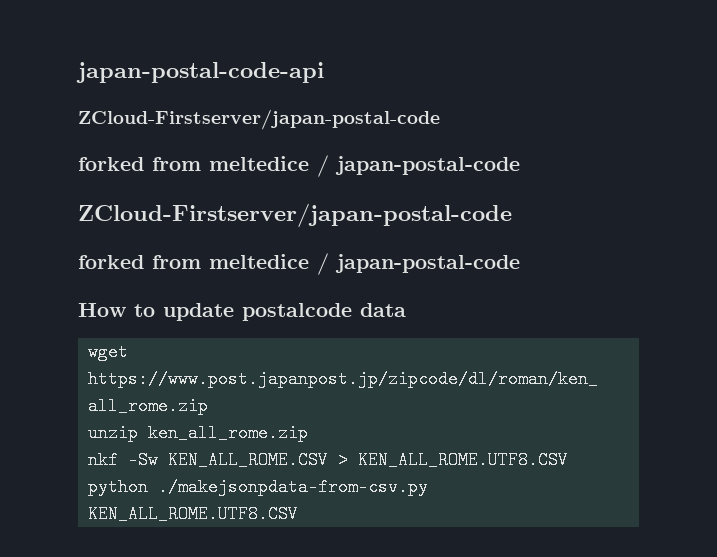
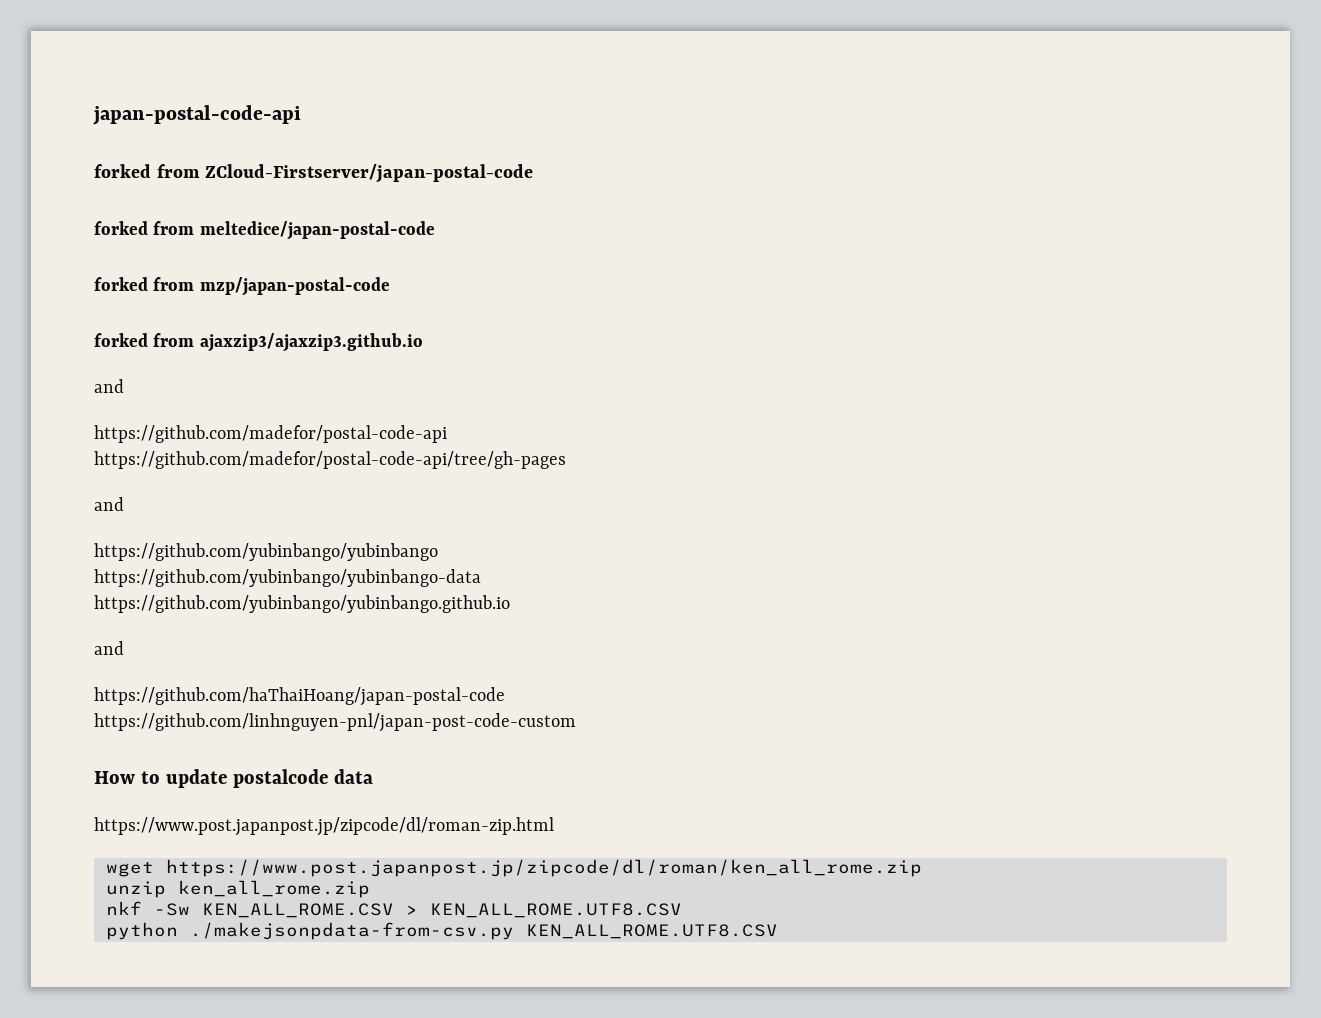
[78,109,440,130] [78,155,520,177] [78,203,512,228] [78,253,520,275] ZCloud-Firstserver/japan-postal-code // forked from meltedice / japan-postal-code // ZCloud-Firstserver/japan-postal-code // forked from meltedice / japan-postal-code -> [94,164,534,183] [94,221,435,240] [94,277,390,296] [94,333,423,352] [94,379,124,393] [94,425,447,443] [94,451,566,469] [94,497,124,511] [94,543,438,561] [94,569,481,587] [94,595,510,613] [94,641,124,655] [94,687,505,706] [94,713,576,732] forked from ZCloud-Firstserver/japan-postal-code // forked from meltedice/japan-postal-code // forked from mzp/japan-postal-code // forked from ajaxzip3/ajaxzip3.github.io // and // https://github.com/madefor/postal-code-api // https://github.com/madefor/postal-code-api/tree/gh-pages // and // https://github.com/yubinbango/yubinbango // https://github.com/yubinbango/yubinbango-data // https://github.com/yubinbango/yubinbango.github.io // and // https://github.com/haThaiHoang/japan-postal-code // https://github.com/linhnguyen-pnl/japan-post-code-custom
(406, 310) none -> [94,817,554,836] // https://www.post.japanpost.jp/zipcode/dl/roman-zip.html

